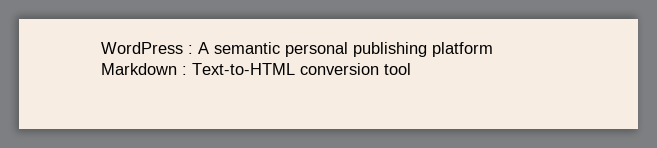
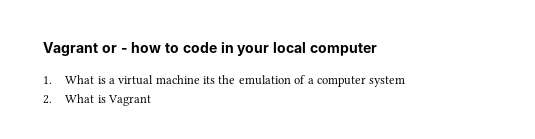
[101,42,493,57] [101,63,411,75] WordPress : A semantic personal publishing platform Markdown : Text-to-HTML conversion tool -> [43,41,378,56] [43,75,406,87] [43,94,151,106] Vagrant or - how to code in your local computer // 1. What is a virtual machine its the emulation of a computer system // 2. What is Vagrant

